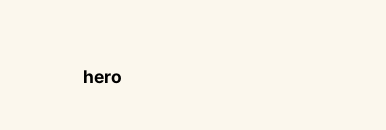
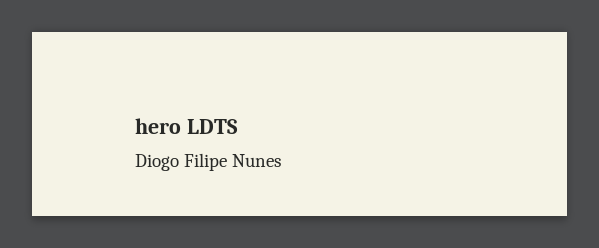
(122, 77) none -> [186,119,238,134] [135,153,282,171] LDTS // Diogo Filipe Nunes

